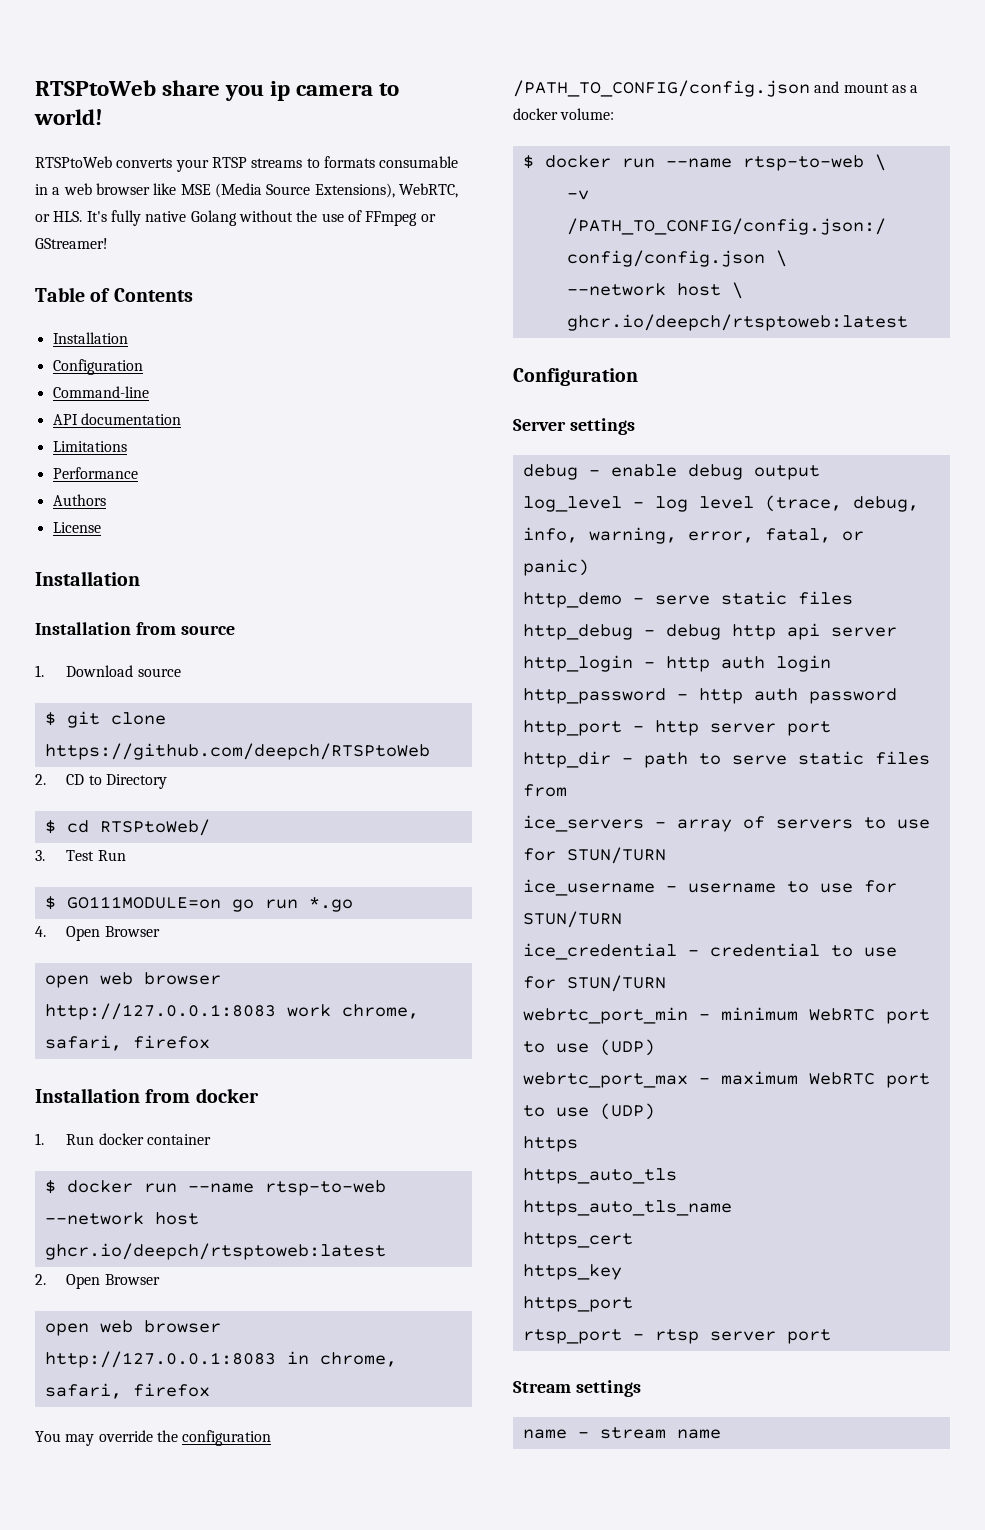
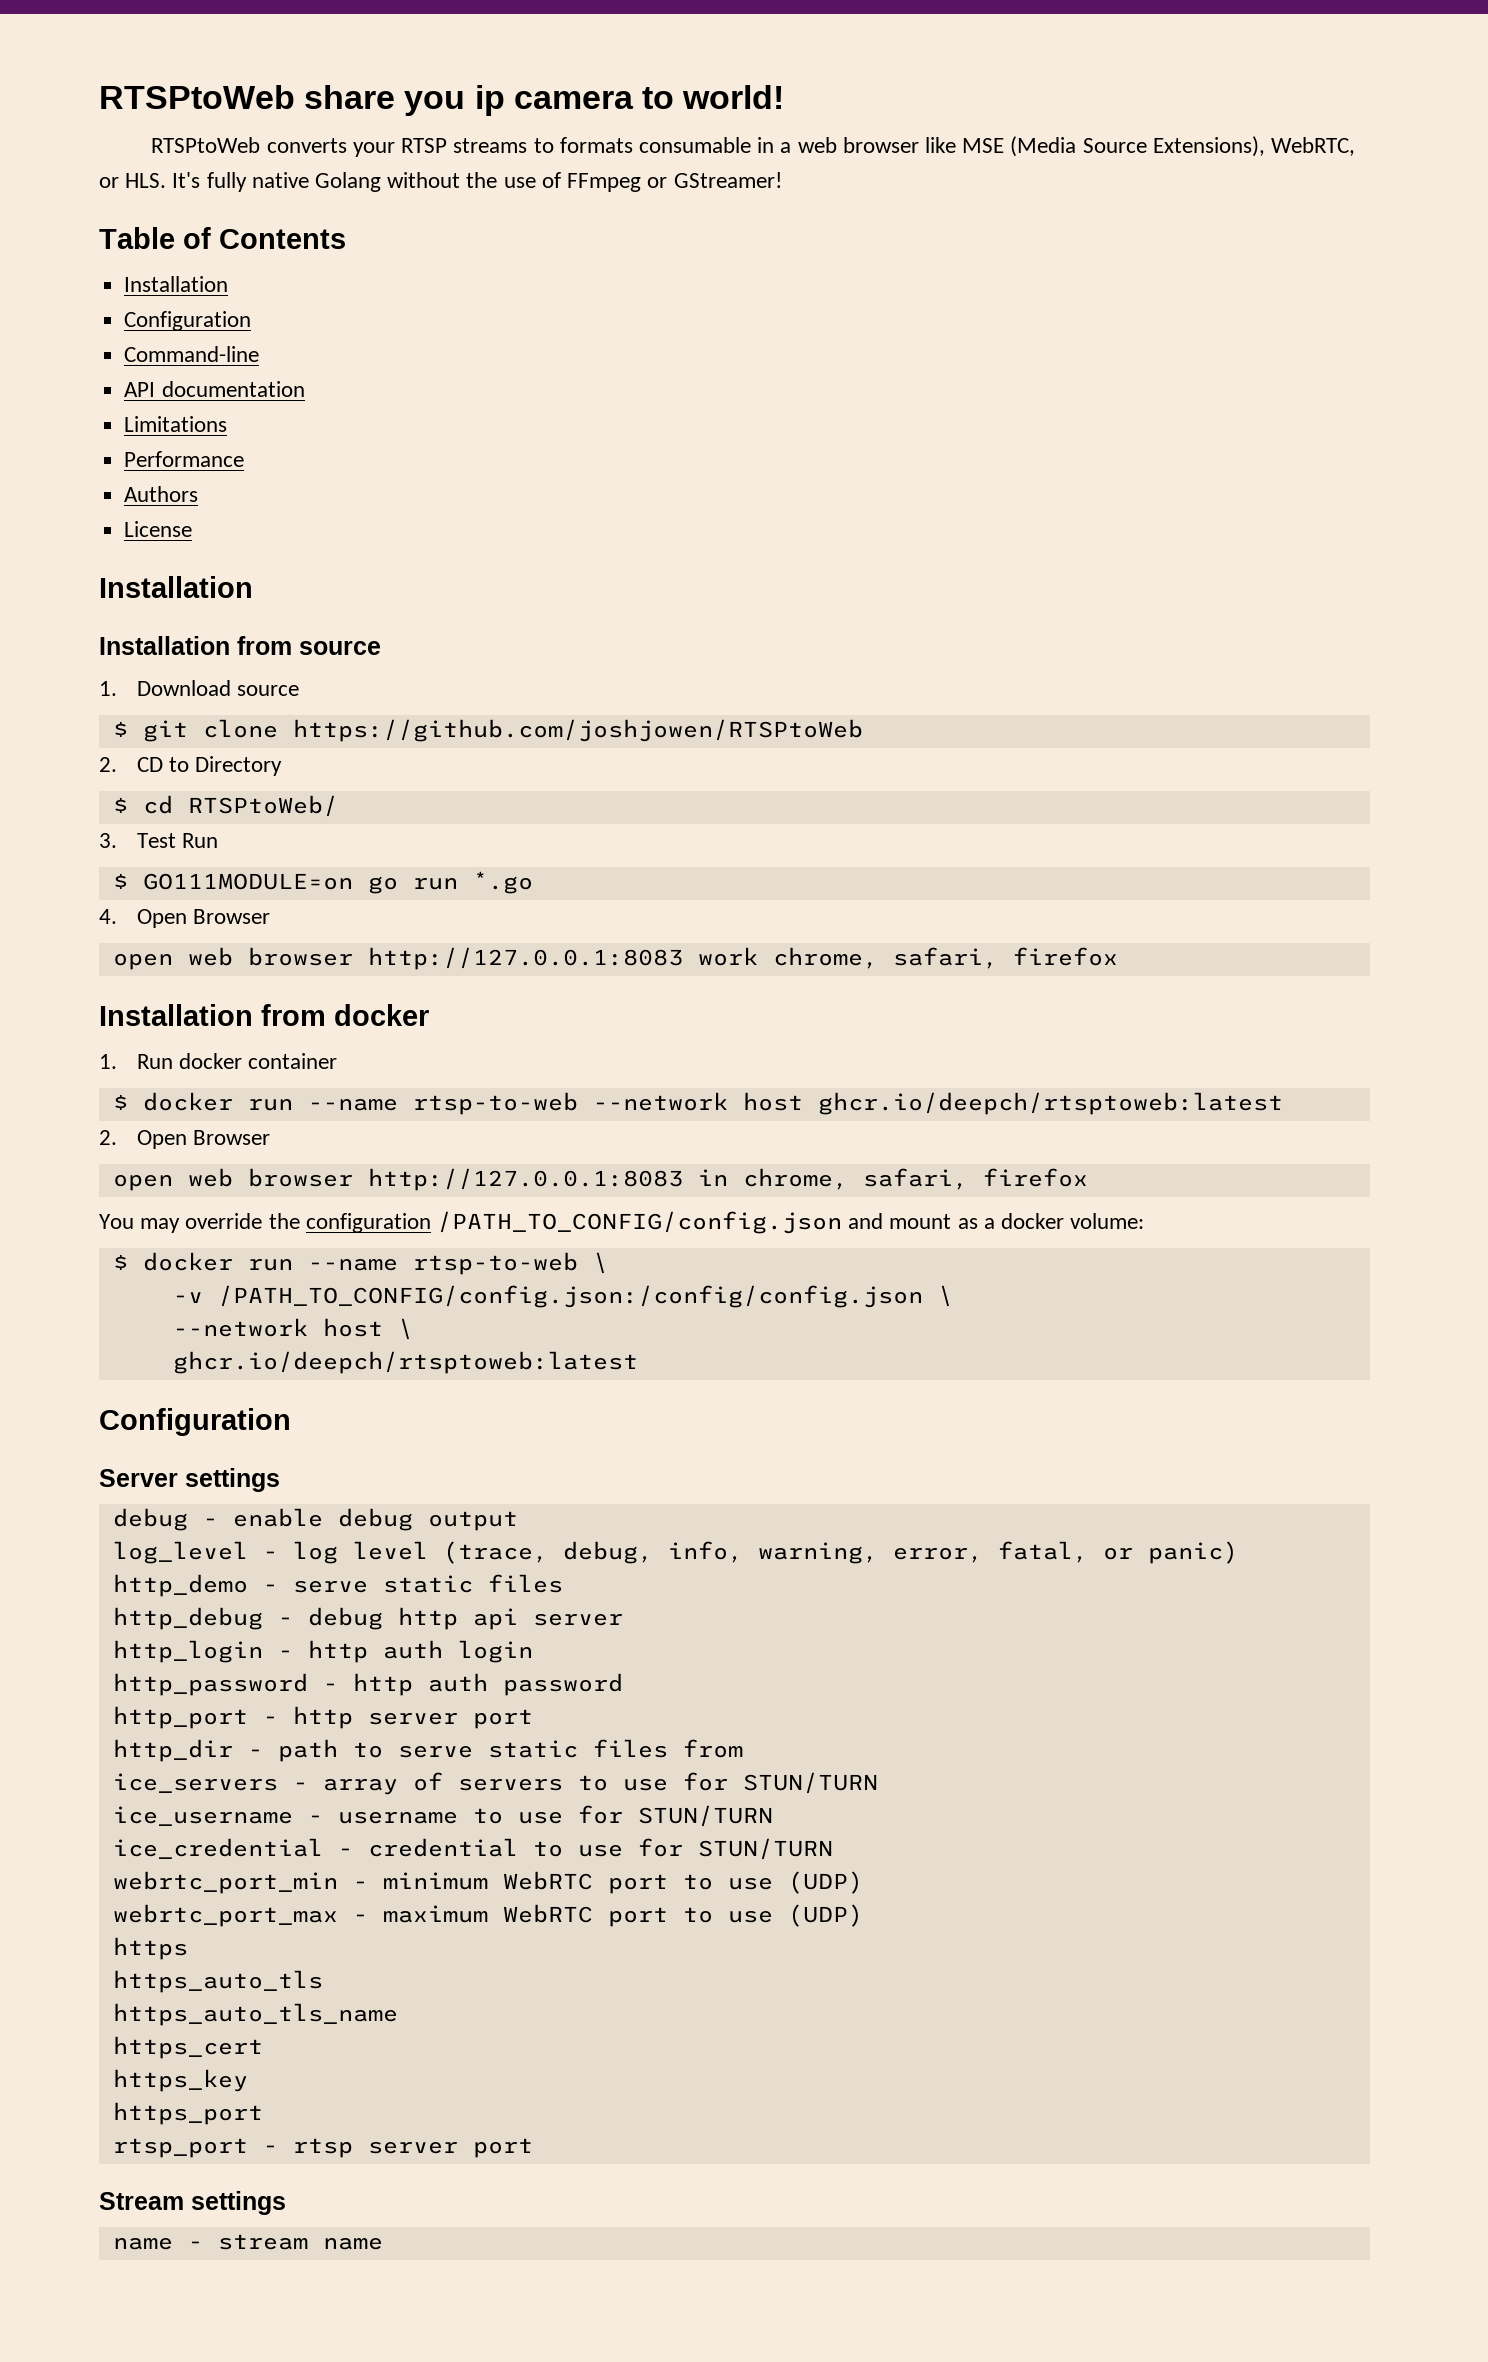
[44,743,430,760] https://github.com/deepch/RTSPtoWeb -> [292,719,863,742] https://github.com/joshjowen/RTSPtoWeb

